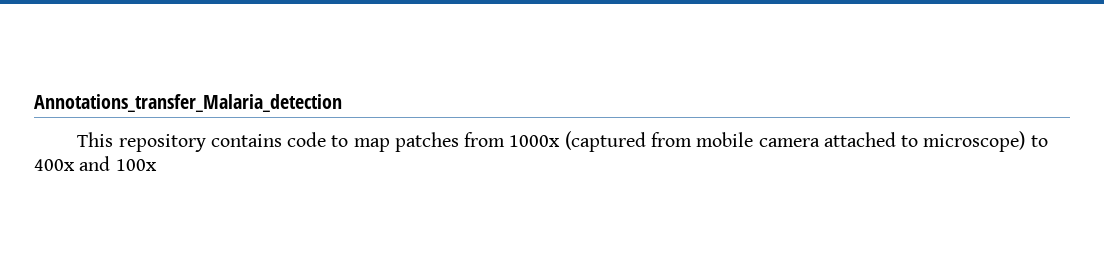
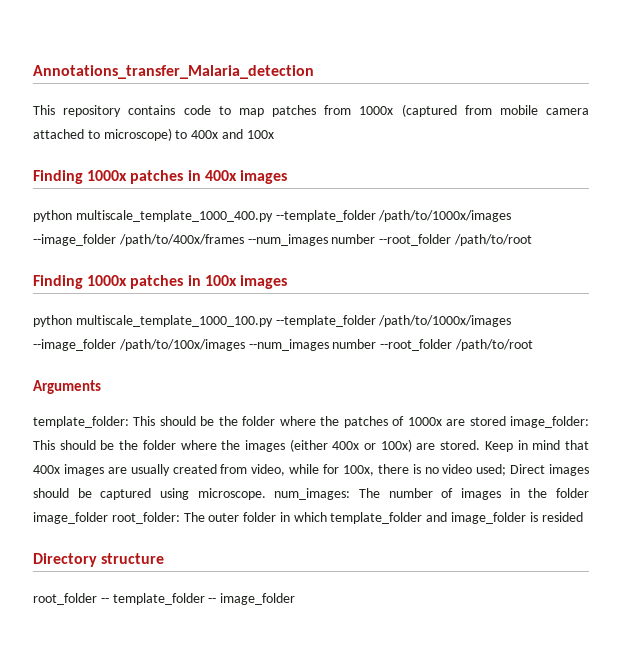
(157, 165) none -> [33,170,287,184] [33,210,512,222] [33,234,532,246] [33,275,287,289] [33,315,512,327] [33,339,533,351] [33,380,101,394] [33,416,589,428] [33,439,589,452] [33,464,589,476] [33,488,590,500] [33,512,583,524] [33,553,165,567] [33,593,296,605] // Finding 1000x patches in 400x images // python multiscale_template_1000_400.py --template_folder /path/to/1000x/images --image_folder /path/to/400x/frames --num_images number --root_folder /path/to/root // Finding 1000x patches in 100x images // python multiscale_template_1000_100.py --template_folder /path/to/1000x/images --image_folder /path/to/100x/images --num_images number --root_folder /path/to/root // Arguments // template_folder: This should be the folder where the patches of 1000x are stored image_folder: This should be the folder where the images (either 400x or 100x) are stored. Keep in mind that 400x images are usually created from video, while for 100x, there is no video used; Direct images should be captured using microscope. num_images: The number of images in the folder image_folder root_folder: The outer folder in which template_folder and image_folder is resided // Directory structure // root_folder -- template_folder -- image_folder

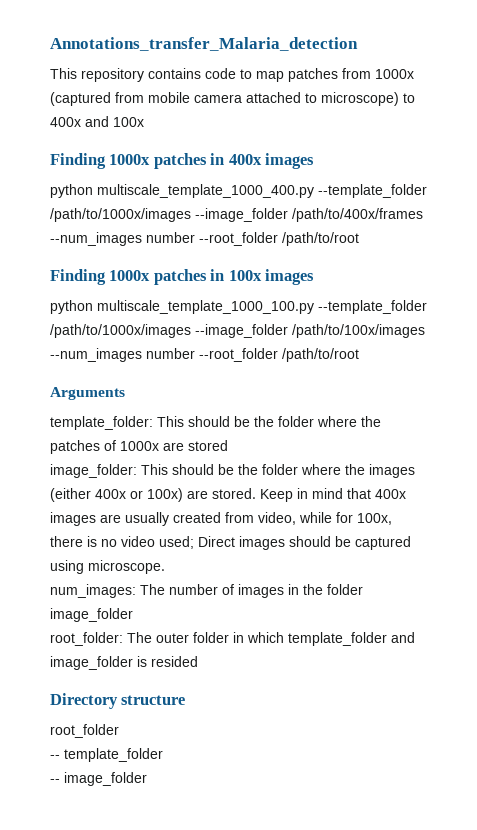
(506, 421) none -> (228, 445) //
(266, 494) none -> (165, 567) //
(108, 518) none -> (133, 615) //
(97, 599) none -> (119, 731) //
(205, 599) none -> (163, 755) //

